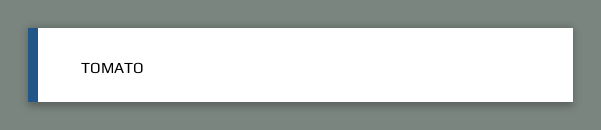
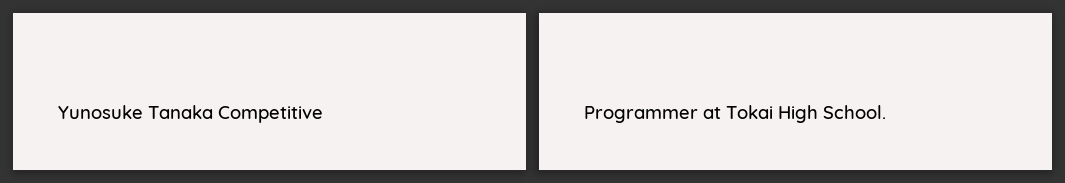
[81,62,144,74] TOMATO -> [58,105,886,123] Yunosuke Tanaka Competitive Programmer at Tokai High School.

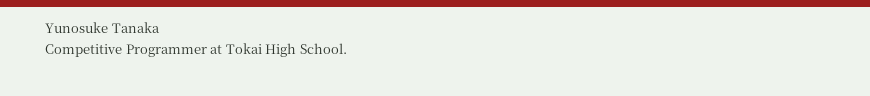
(213, 112) none -> (160, 27) //

